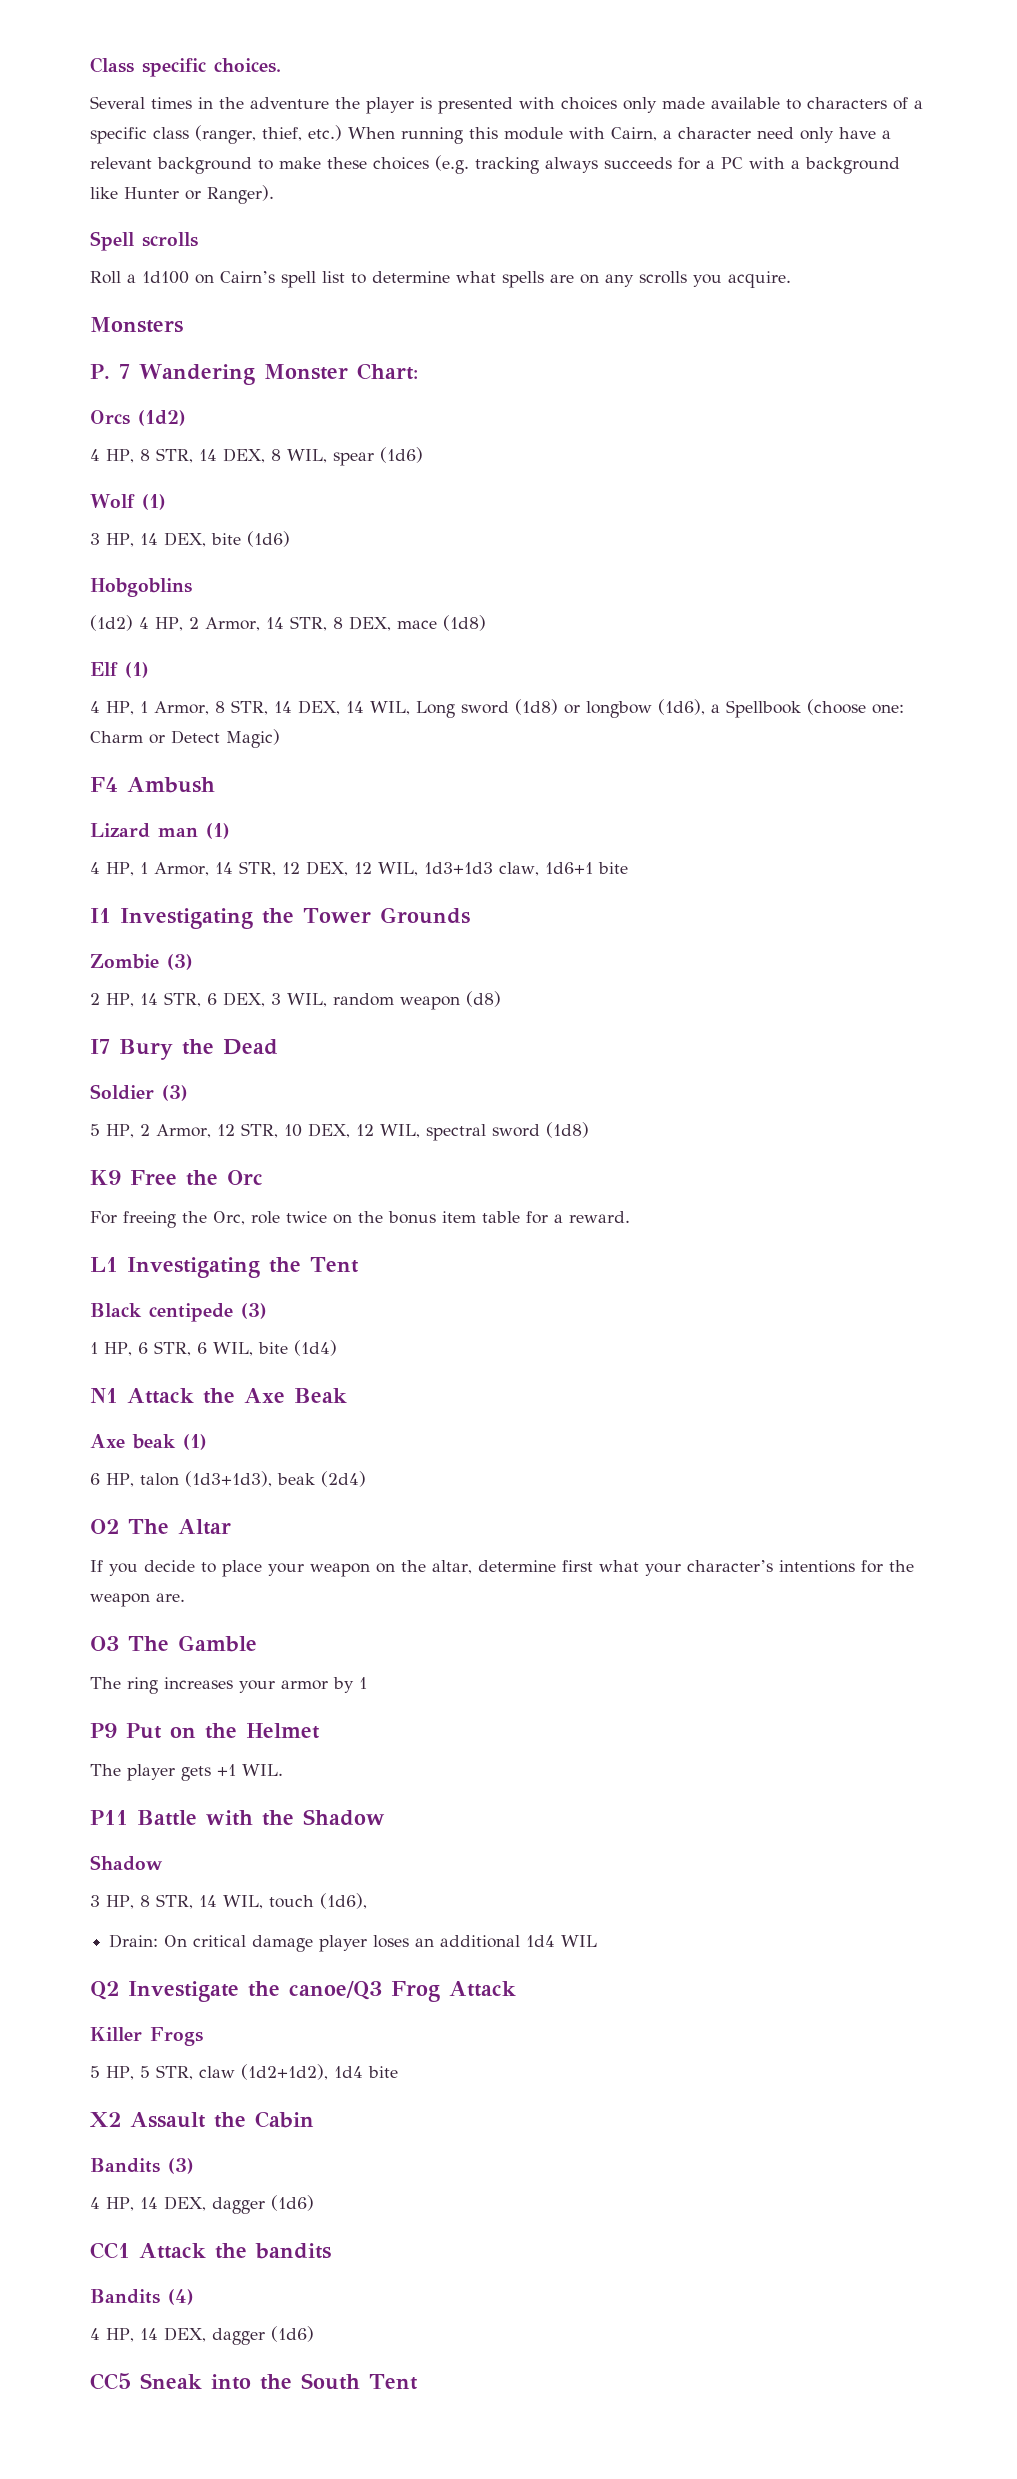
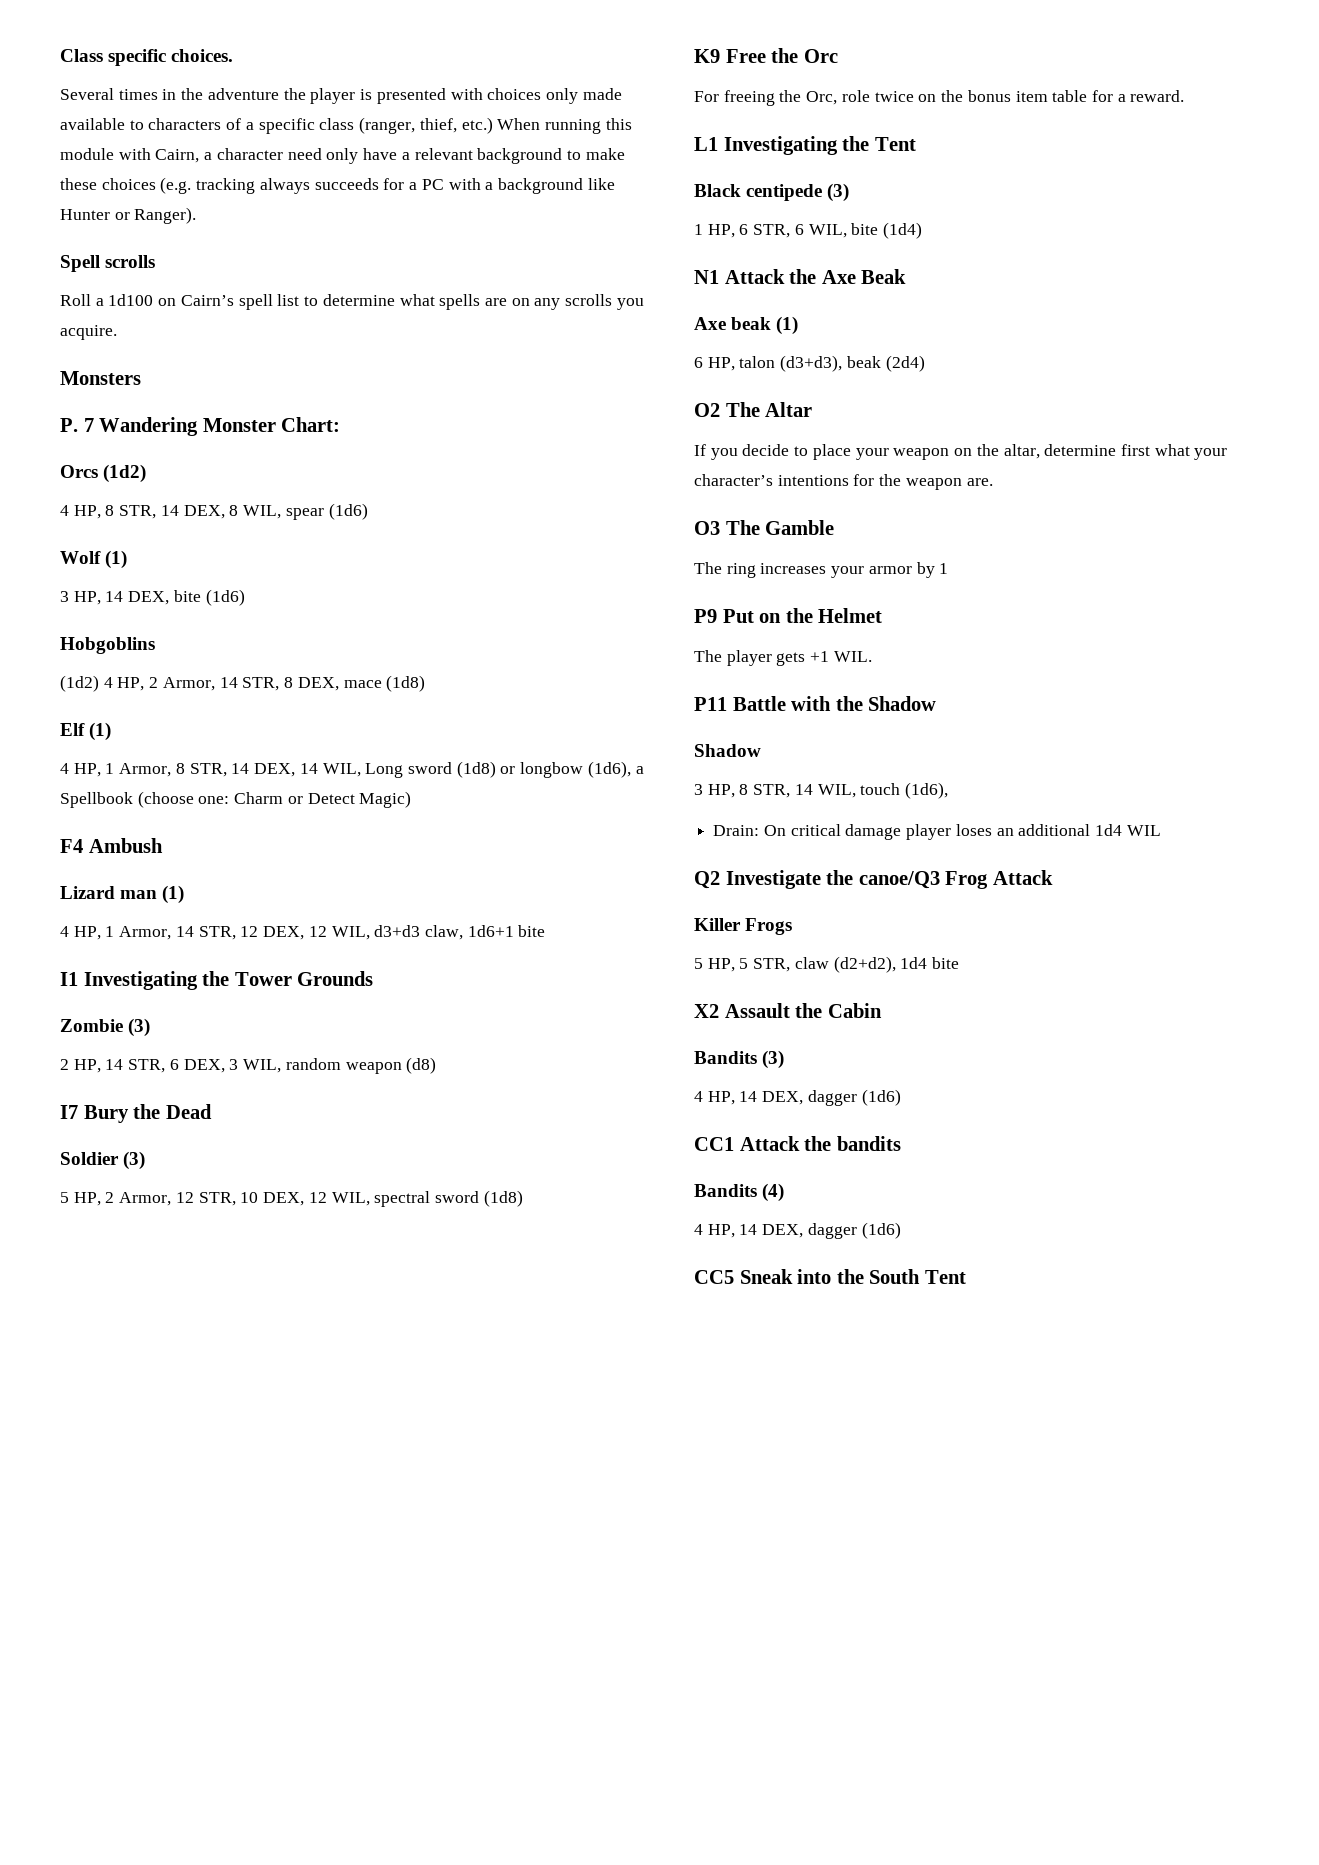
[423,862,493,874] 1d3+1d3 -> [374,925,421,937] d3+d3
[184,1471,272,1487] (1d3+1d3), -> [780,355,843,372] (d3+d3),
[240,2064,328,2080] (1d2+1d2), -> [833,956,896,973] (d2+d2),

